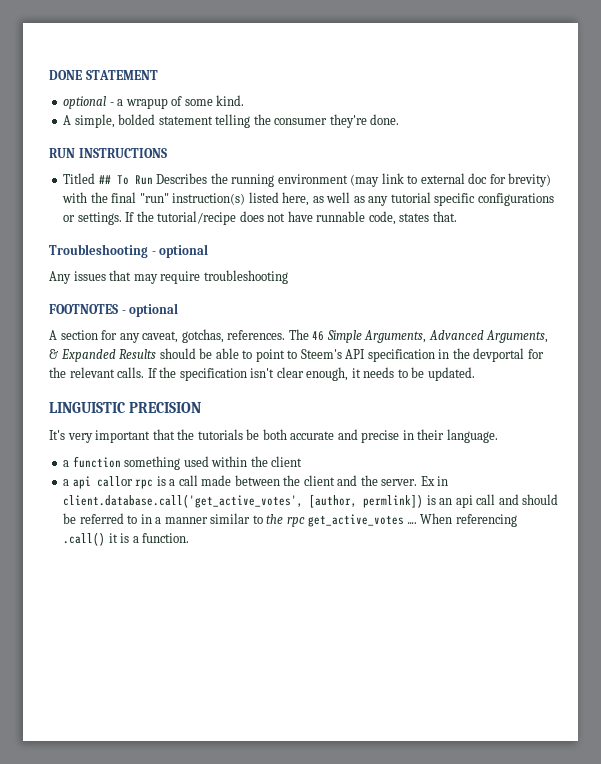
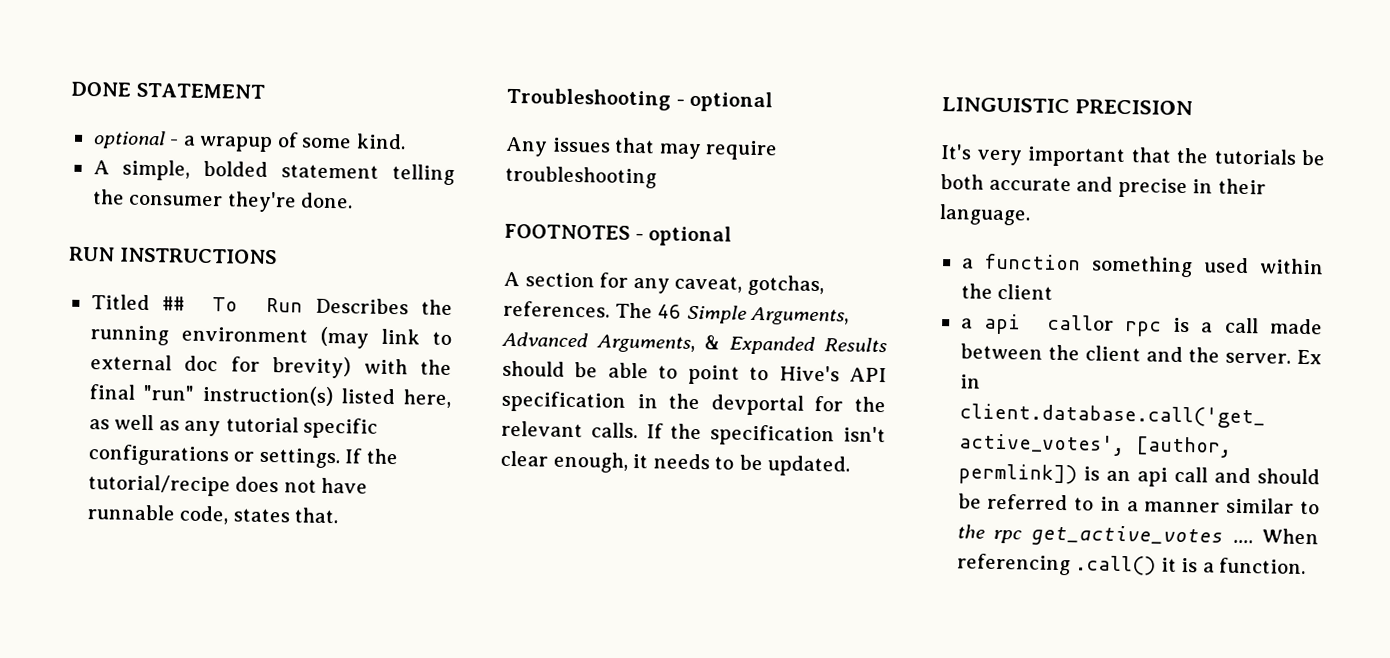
[300,349,342,359] Steem's -> [778,365,840,382] Hive's

